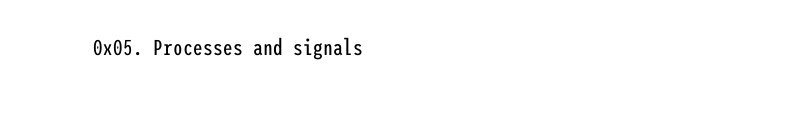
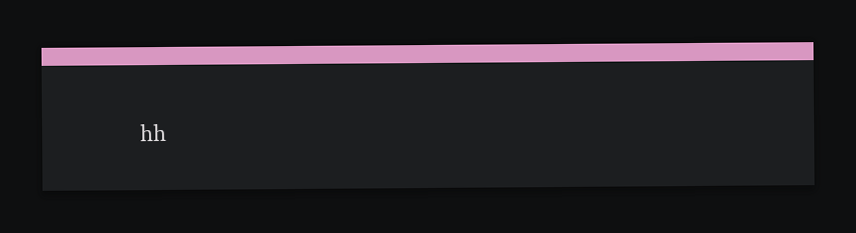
[93,37,363,60] 0x05. Processes and signals -> [140,123,167,142] hh

